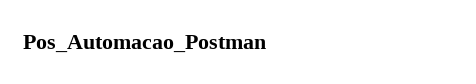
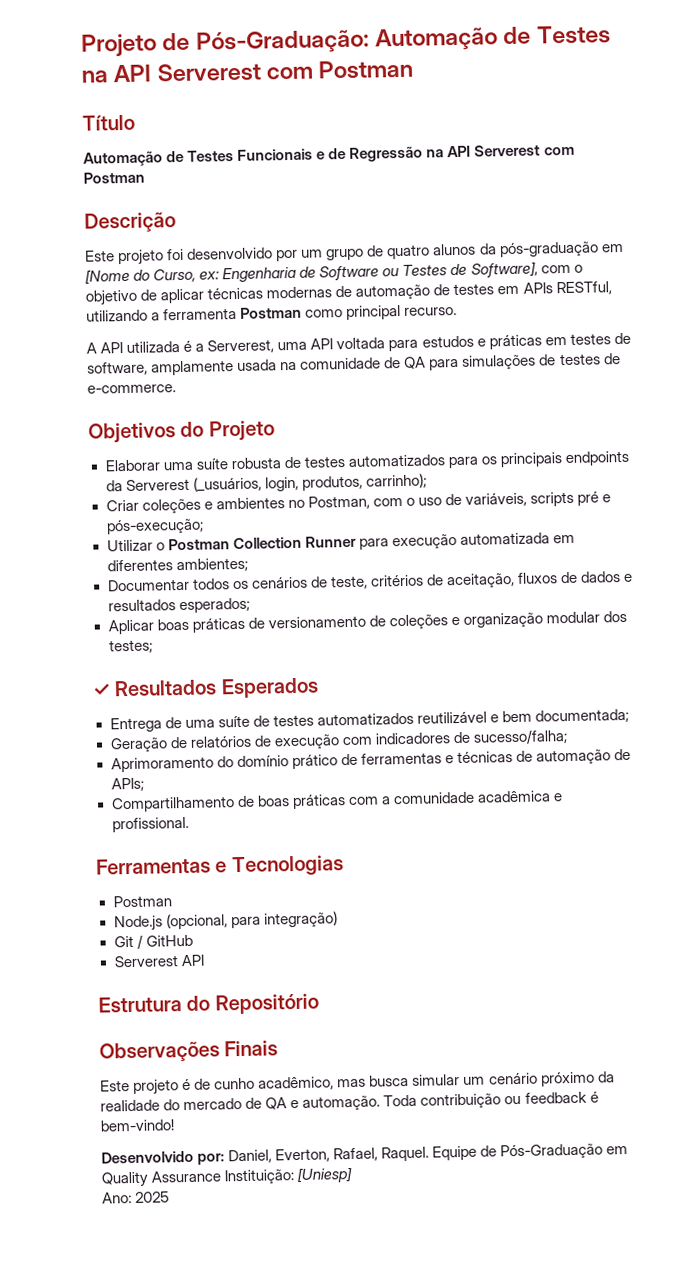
[23,35,266,53] Pos_Automacao_Postman -> [81,25,611,57] [81,59,414,83] [82,114,135,131] [83,144,575,167] [83,171,145,184] [84,212,176,233] [85,241,624,266] [85,261,583,285] [85,281,612,306] [86,304,458,322] [86,332,631,354] [87,353,621,376] [87,384,176,394] [88,420,275,444] [104,450,630,472] [105,473,427,492] [105,491,612,514] [105,518,204,535] [106,532,575,552] [106,557,248,573] [107,571,634,592] [107,597,250,614] [107,610,628,635] [108,639,153,654] [92,677,319,699] [109,708,629,733] [109,729,568,753] [110,748,631,773] [110,777,144,792] [110,790,563,813] [111,816,189,833] [96,855,344,877] [112,895,172,908] [113,911,338,932] [113,934,193,949] [113,954,205,968] [98,993,319,1015] [99,1040,279,1063] [100,1071,615,1095] [100,1091,599,1112] [100,1119,175,1132] [101,1143,629,1165] [101,1167,353,1188] [102,1191,171,1204] Projeto de Pós-Graduação: Automação de Testes na API Serverest com Postman // Título // Automação de Testes Funcionais e de Regressão na API Serverest com Postman // Descrição // Este projeto foi desenvolvido por um grupo de quatro alunos da pós-graduação em [Nome do Curso, ex: Engenharia de Software ou Testes de Software], com o objetivo de aplicar técnicas modernas de automação de testes em APIs RESTful, utilizando a ferramenta Postman como principal recurso. // A API utilizada é a Serverest, uma API voltada para estudos e práticas em testes de software, amplamente usada na comunidade de QA para simulações de testes de e-commerce. // Objetivos do Projeto // Elaborar uma suíte robusta de testes automatizados para os principais endpoints da Serverest (_usuários, login, produtos, carrinho); // Criar coleções e ambientes no Postman, com o uso de variáveis, scripts pré e pós-execução; // Utilizar o Postman Collection Runner para execução automatizada em diferentes ambientes; // Documentar todos os cenários de teste, critérios de aceitação, fluxos de dados e resultados esperados; // Aplicar boas práticas de versionamento de coleções e organização modular dos testes; // ✓ Resultados Esperados // Entrega de uma suíte de testes automatizados reutilizável e bem documentada; // Geração de relatórios de execução com indicadores de sucesso/falha; // Aprimoramento do domínio prático de ferramentas e técnicas de automação de APIs; // Compartilhamento de boas práticas com a comunidade acadêmica e profissional. // Ferramentas e Tecnologias // Postman // Node.js (opcional, para integração) // Git / GitHub // Serverest API // Estrutura do Repositório // Observações Finais // Este projeto é de cunho acadêmico, mas busca simular um cenário próximo da realidade do mercado de QA e automação. Toda contribuição ou feedback é bem-vindo! // Desenvolvido por: Daniel, Everton, Rafael, Raquel. Equipe de Pós-Graduação em Quality Assurance Instituição: [Uniesp] // Ano: 2025

